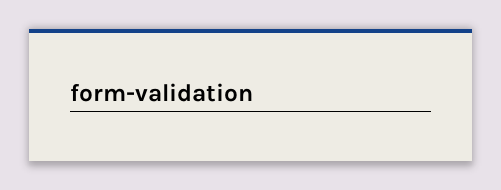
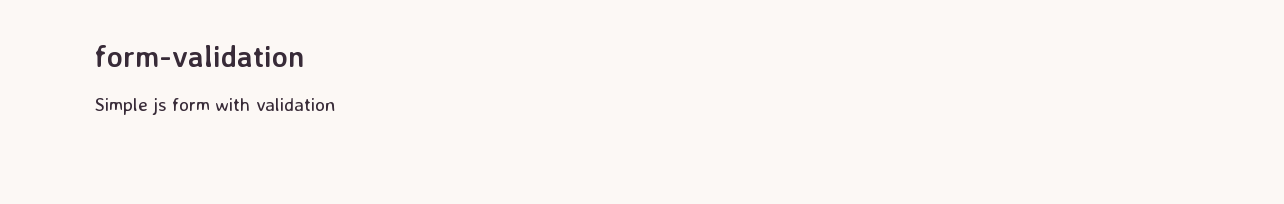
(253, 92) none -> [95,97,335,115] // Simple js form with validation

